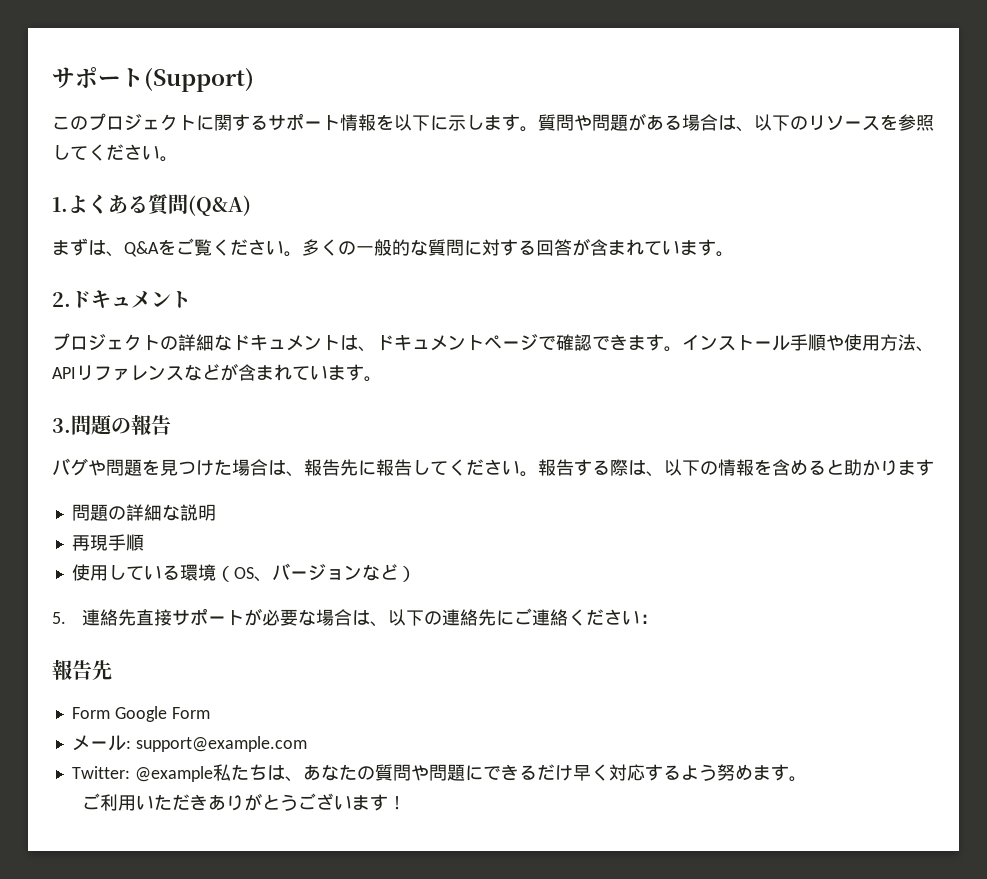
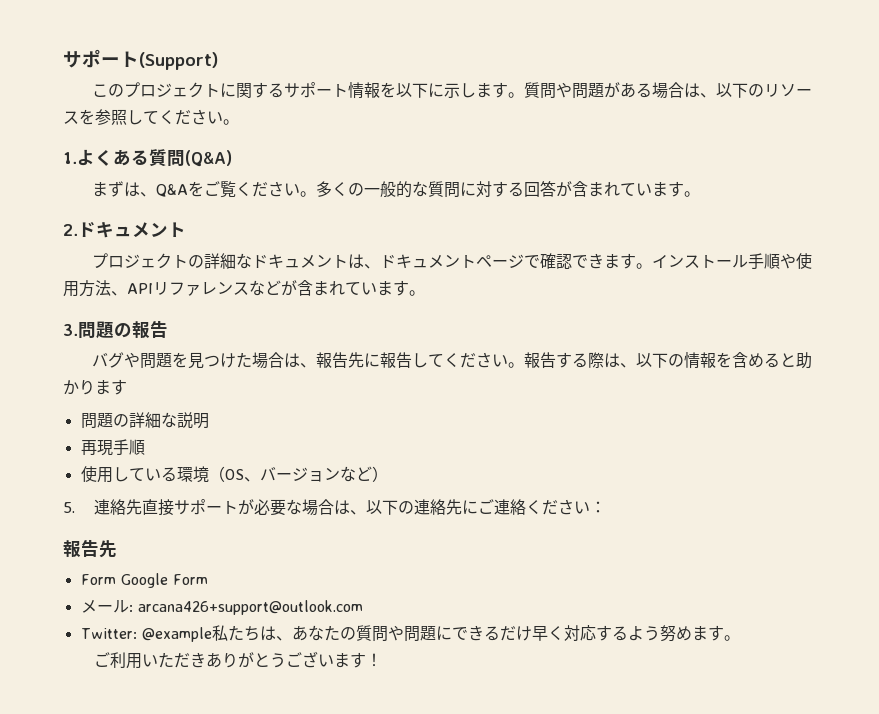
[135,736,307,752] support@example.com -> [137,600,363,615] arcana426+support@outlook.com

